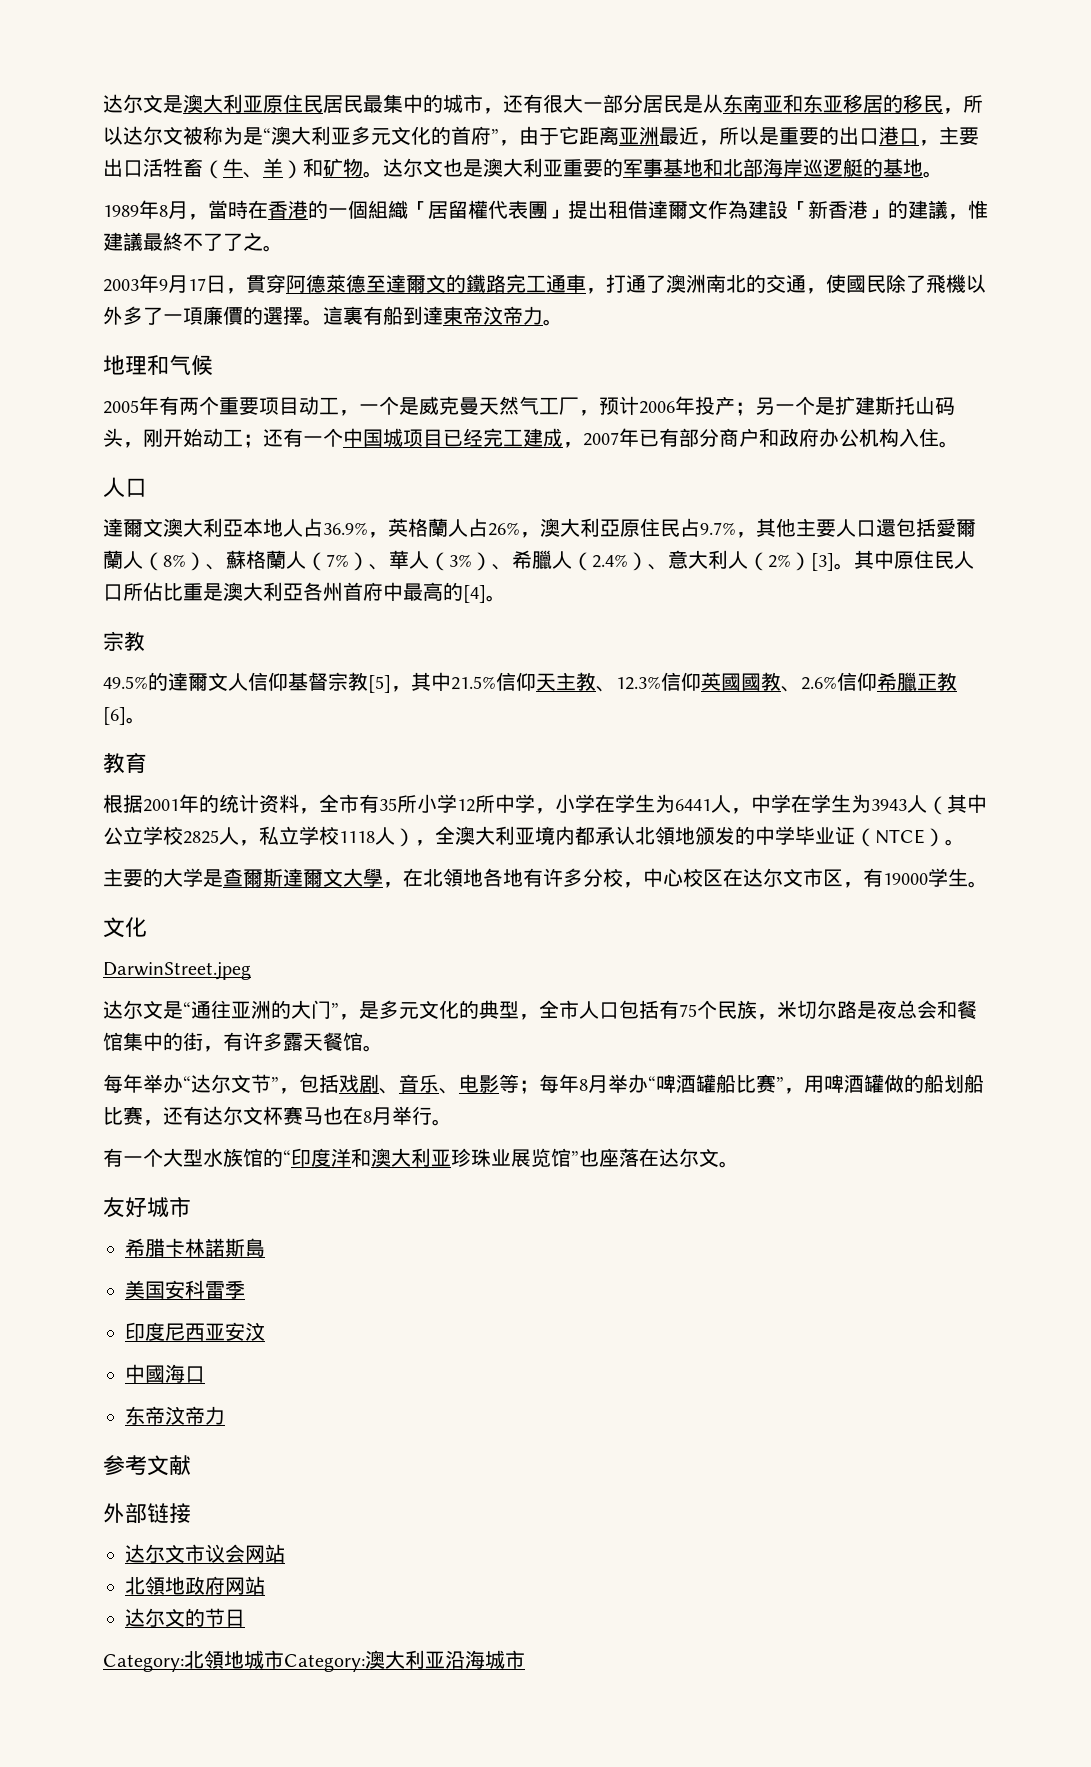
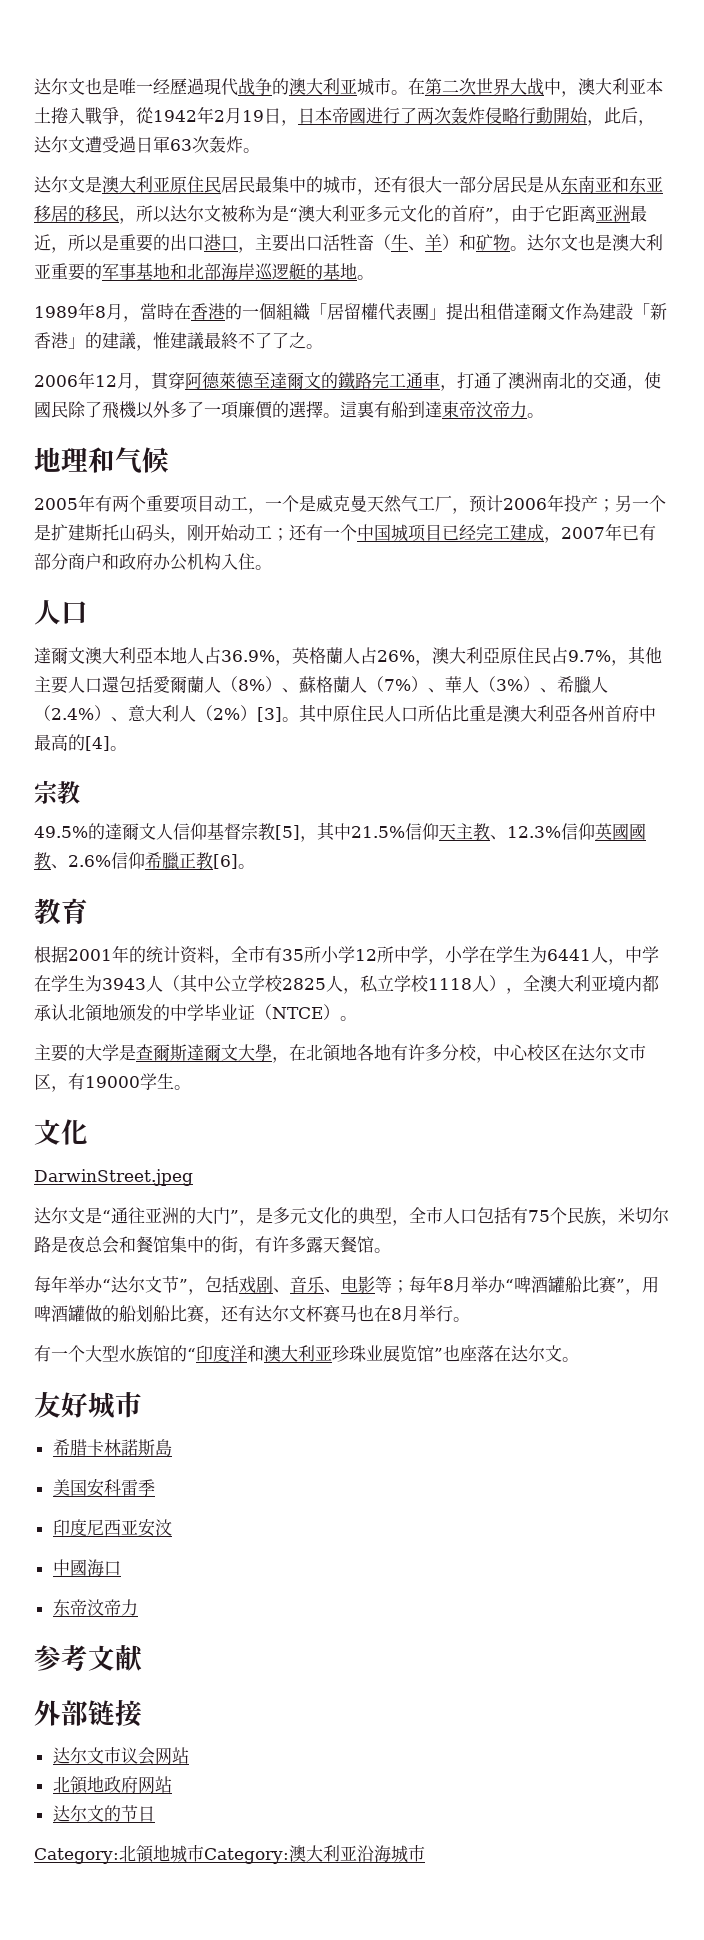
[103,94,163,113] 达尔文 -> [34,78,663,97] [34,106,655,126] [34,136,260,153] [34,176,85,193] 达尔文也是唯一经歷過現代战争的澳大利亚城市。在第二次世界大战中，澳大利亚本土捲入戰爭，從1942年2月19日，日本帝國进行了两次轰炸侵略行動開始，此后，达尔文遭受過日軍63次轰炸。 // 达尔文
[103,274,226,293] 2003年9月17日 -> [34,371,134,389] 2006年12月

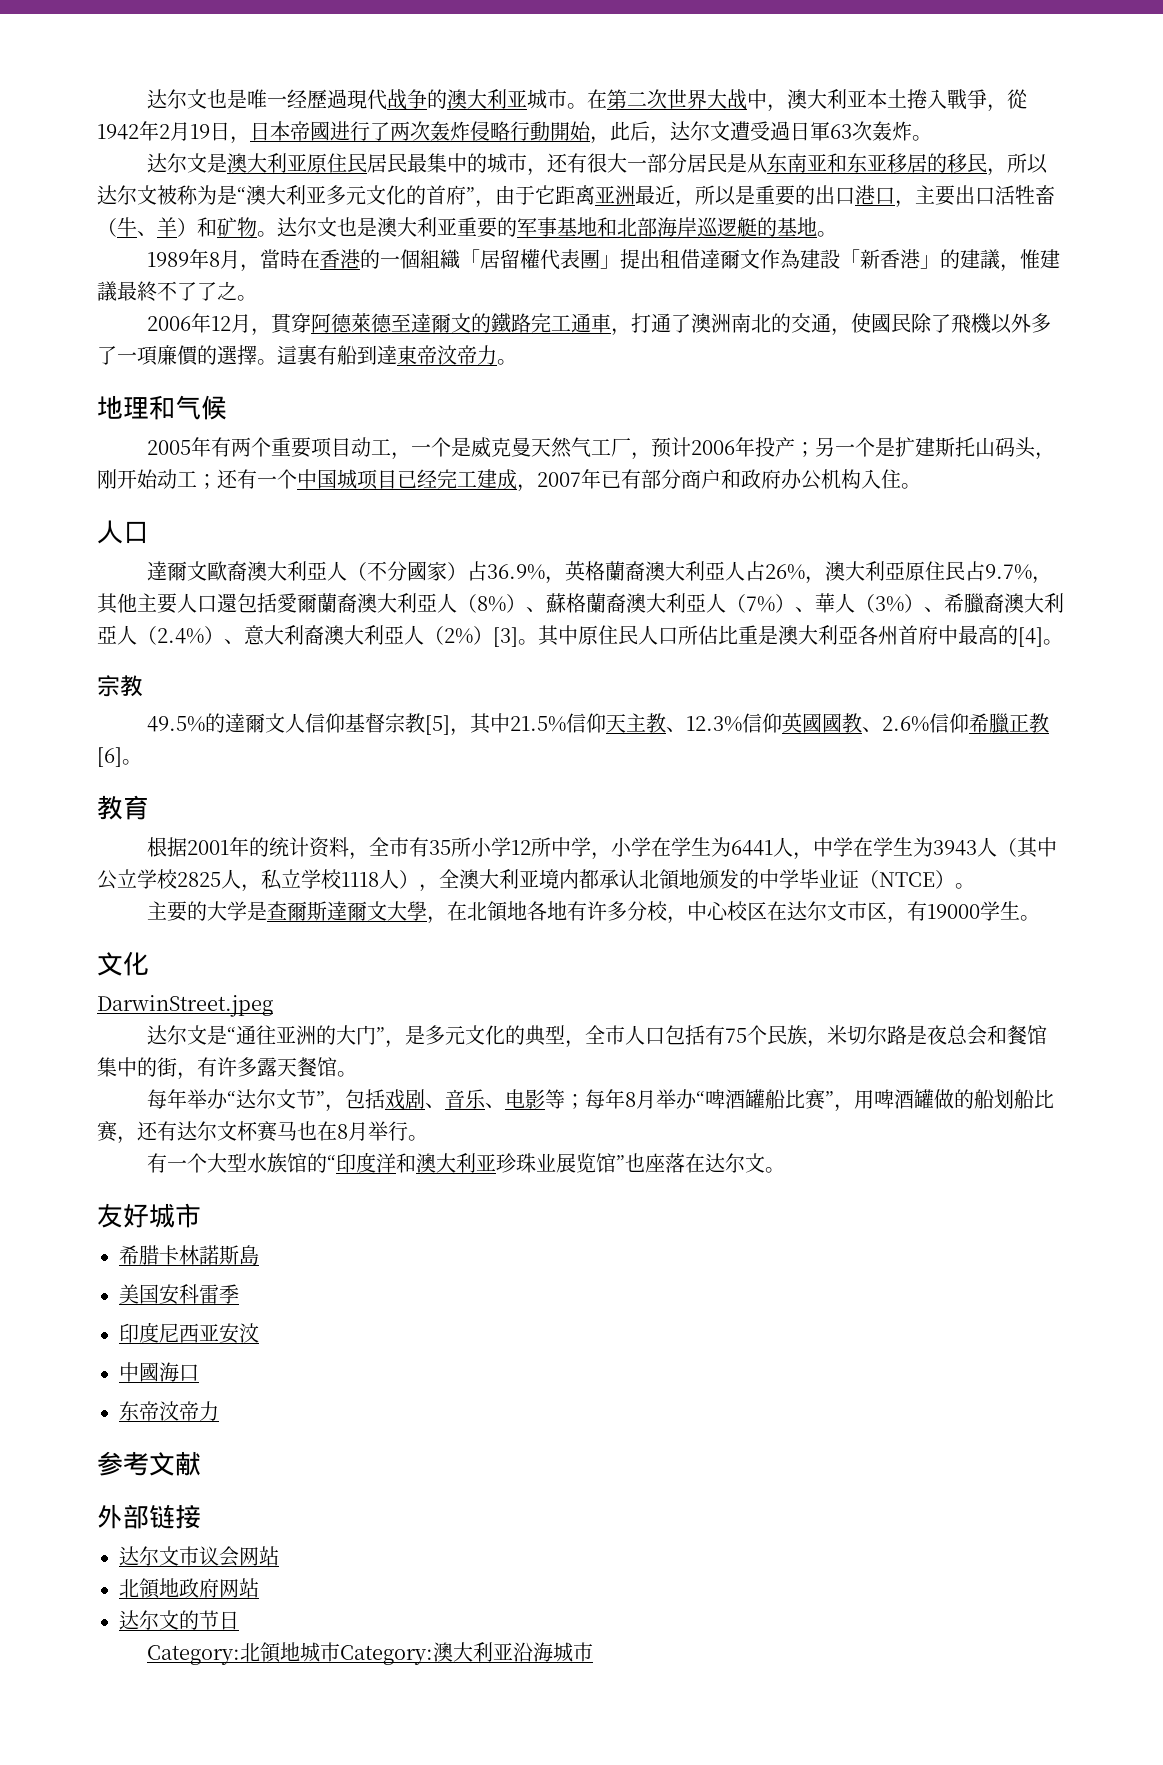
[85,647,204,664] 澳大利亞本地人 -> [206,561,467,581] 歐裔澳大利亞人（不分國家）
(343, 655) none -> [624,561,725,581] 裔澳大利亞
(204, 684) none -> [337,593,437,613] 裔澳大利亞
(350, 684) none -> [606,593,706,613] 裔澳大利亞
(591, 685) none -> [984,593,1064,613] [97,625,117,644] 裔澳大利亞
(179, 713) none -> [304,625,404,645] 裔澳大利亞

